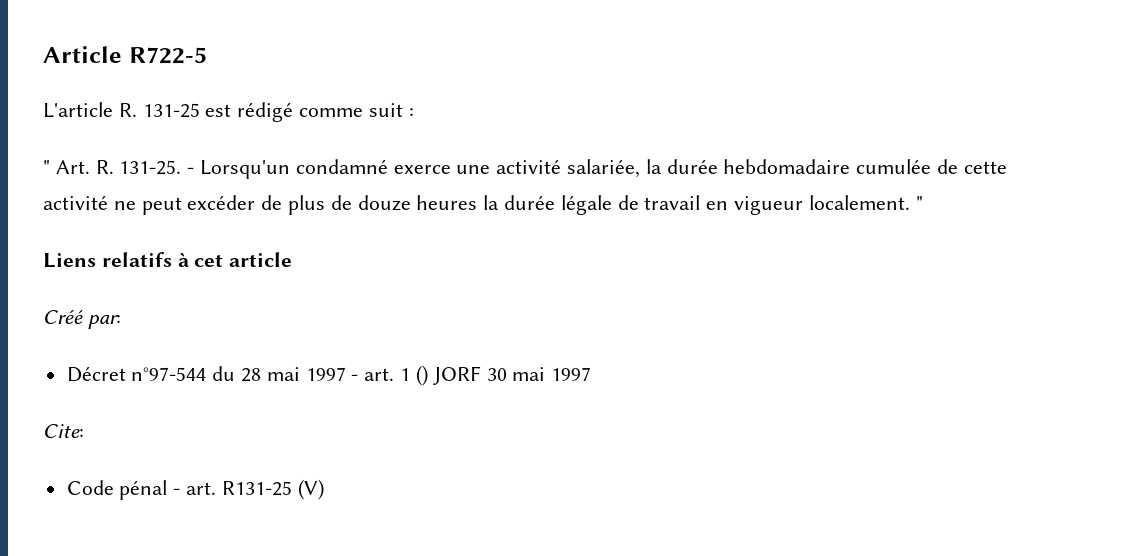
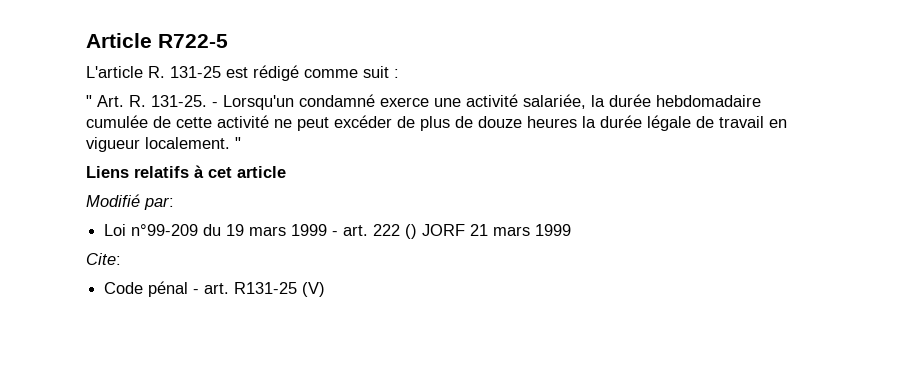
[43,310,83,324] Créé -> [86,194,140,207] Modifié
[66,366,411,382] Décret n°97-544 du 28 mai 1997 - art. 1 -> [104,224,401,236] Loi n°99-209 du 19 mars 1999 - art. 222
[486,367,592,381] 30 mai 1997 -> [470,224,572,236] 21 mars 1999

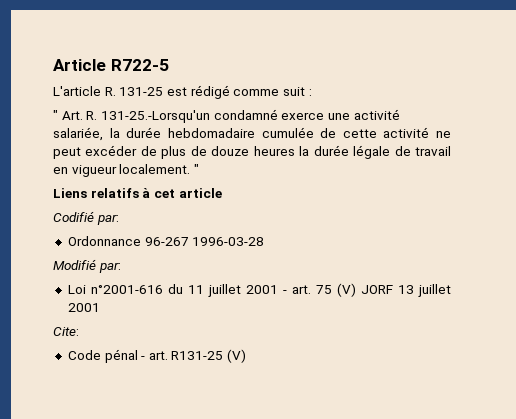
[151,95,294,110] 131-25. - Lorsqu'un -> [100,110,210,123] 131-25.-Lorsqu'un
[86,194,174,210] [104,224,572,239] Modifié par: // Loi n°99-209 du 19 mars 1999 - art. 222 () JORF 21 mars 1999 -> [53,211,119,225] [67,236,265,246] [53,259,121,273] [67,283,451,297] [67,303,100,312] Codifié par: // Ordonnance 96-267 1996-03-28 // Modifié par: // Loi n°2001-616 du 11 juillet 2001 - art. 75 (V) JORF 13 juillet 2001

